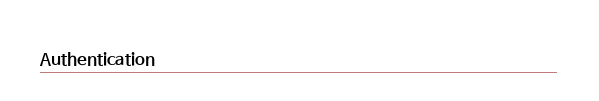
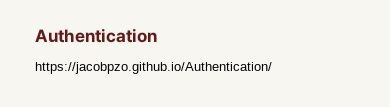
(155, 59) none -> [35,62,272,74] // https://jacobpzo.github.io/Authentication/

